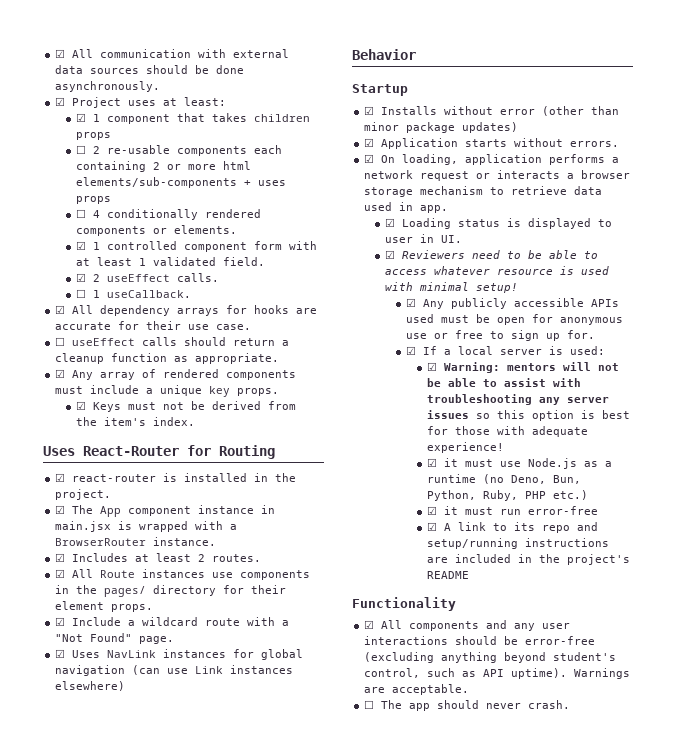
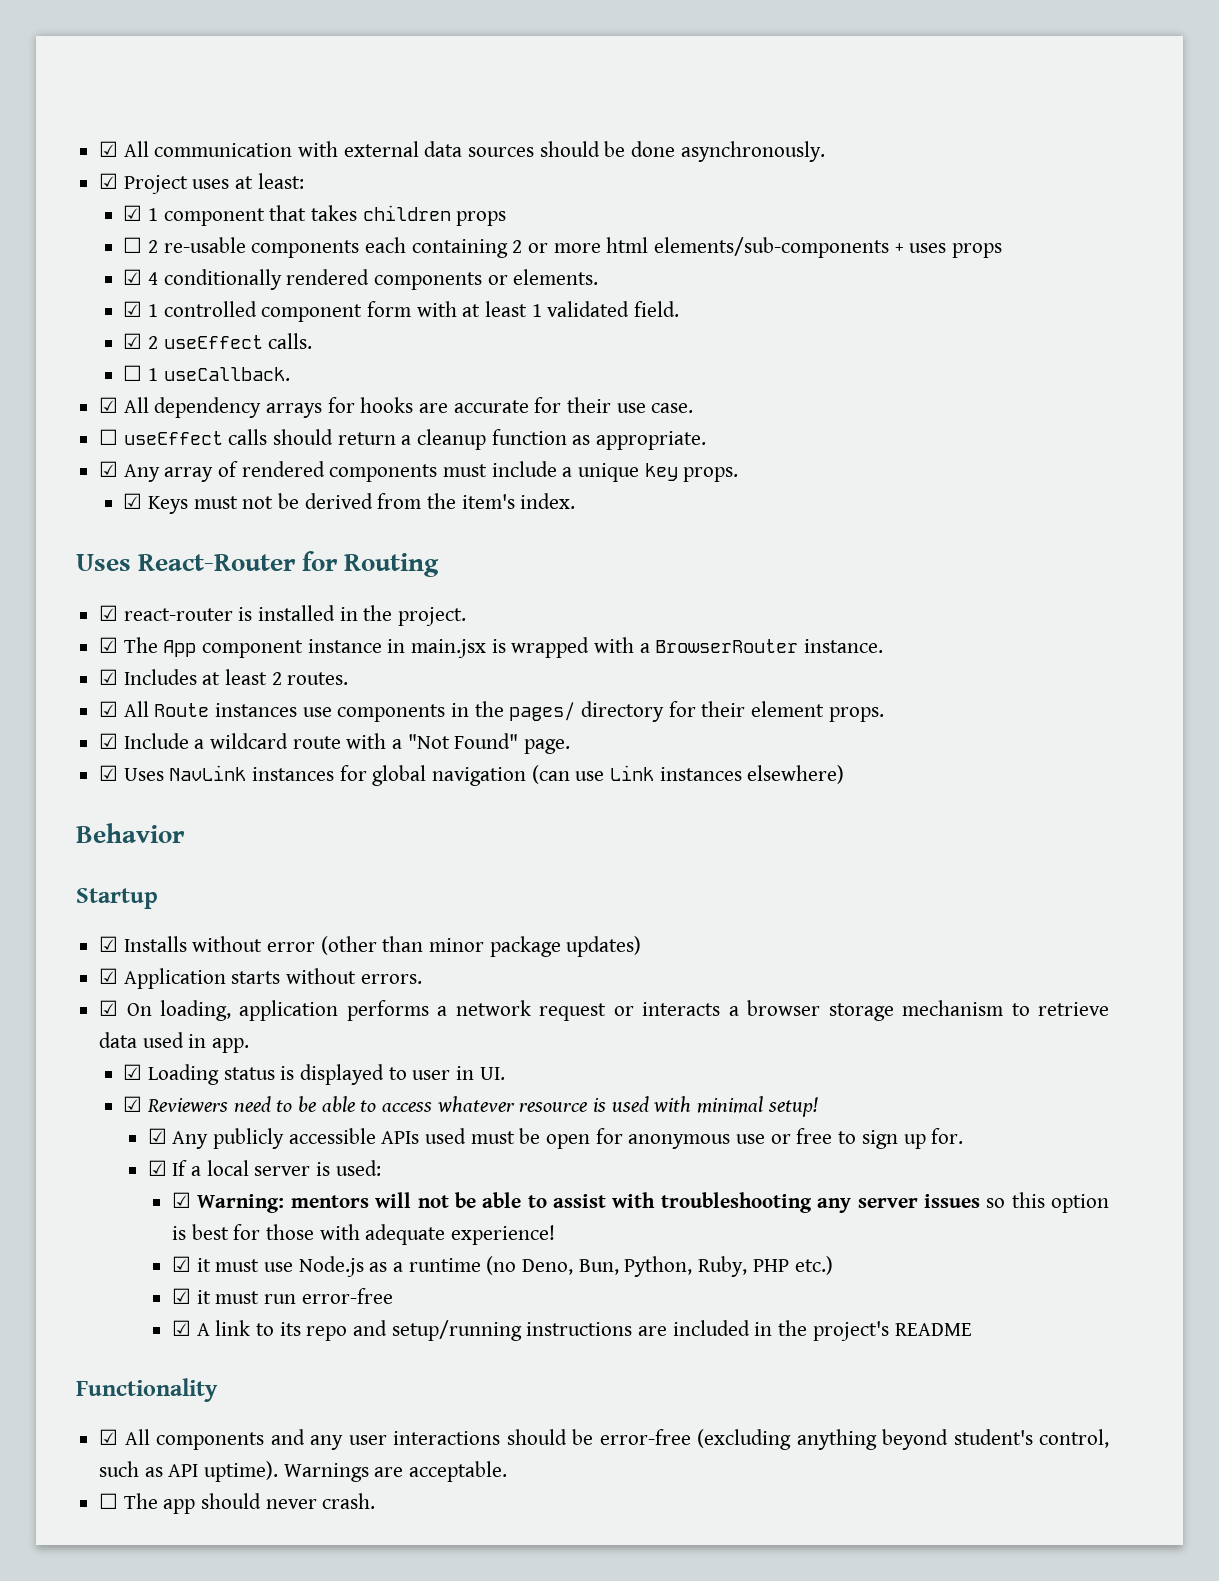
[76,209,87,218] ☐ -> [123,269,143,285] ☑

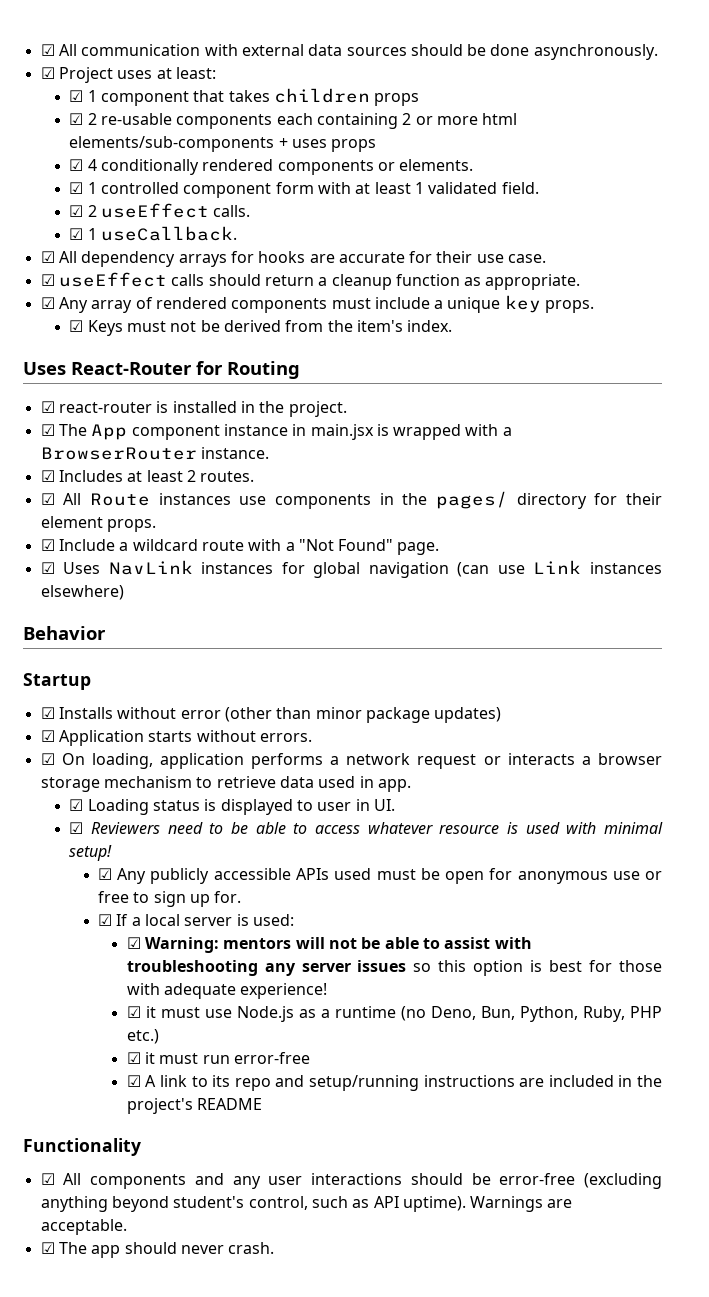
[123,237,143,253] ☐ -> [69,113,84,125] ☑
[123,365,143,381] ☐ -> [69,228,84,240] ☑
[99,429,119,445] ☐ -> [40,274,55,286] ☑
[99,1493,119,1509] ☐ -> [40,1242,55,1254] ☑

